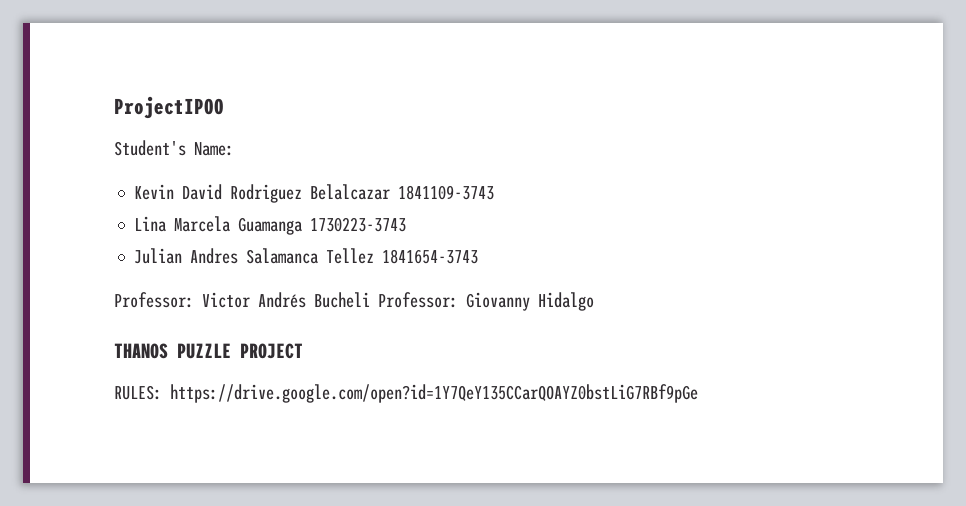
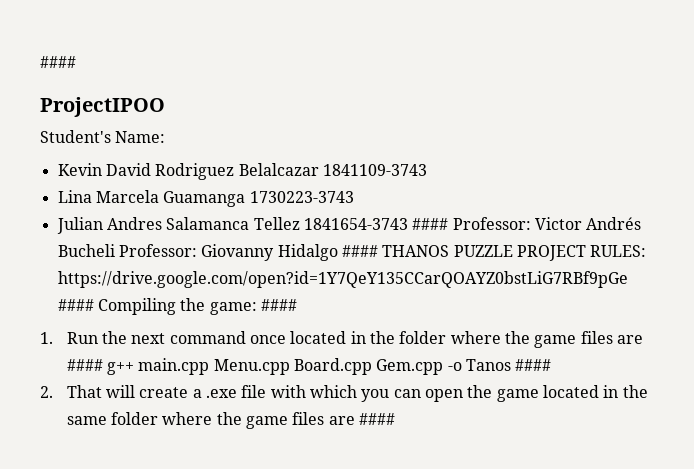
(114, 107) none -> [40,56,76,68] #### //
(479, 256) // -> [412,218,449,230] ####
(594, 301) // -> [341,245,378,257] ####
(303, 351) // -> (586, 253) none
(698, 393) none -> [57,298,297,315] [40,331,643,348] [66,358,552,375] [40,385,648,402] [66,412,395,429] #### Compiling the game: #### // 1. Run the next command once located in the folder where the game files are #### g++ main.cpp Menu.cpp Board.cpp Gem.cpp -o Tanos #### // 2. That will create a .exe file with which you can open the game located in the same folder where the game files are ####

